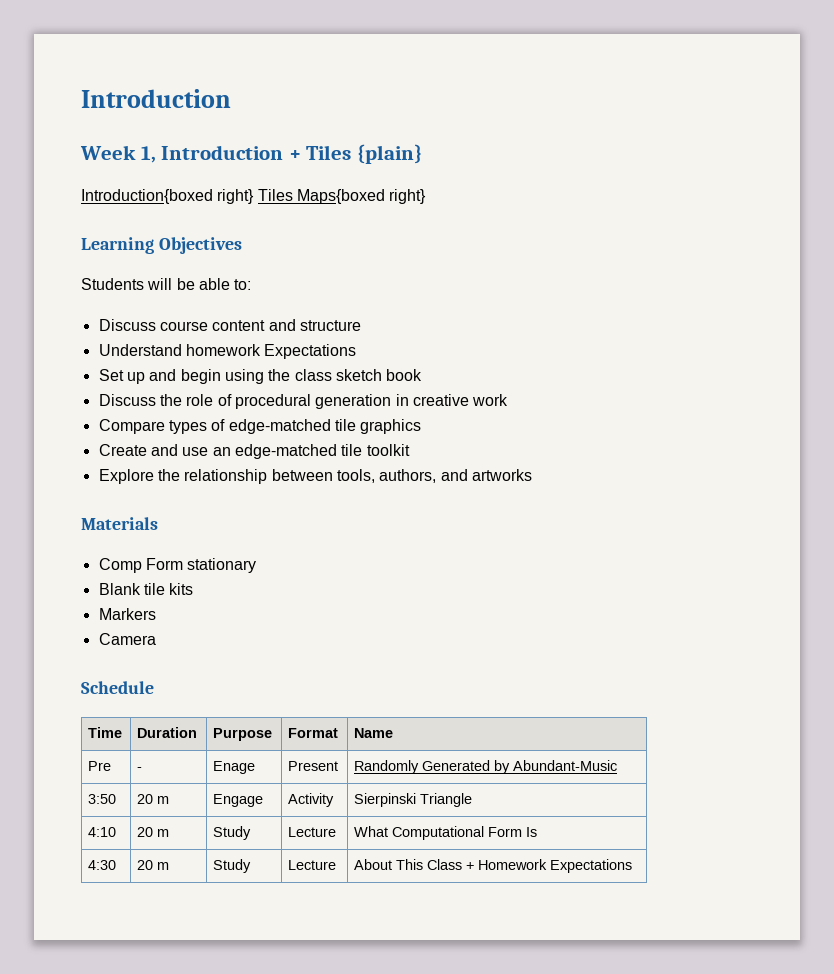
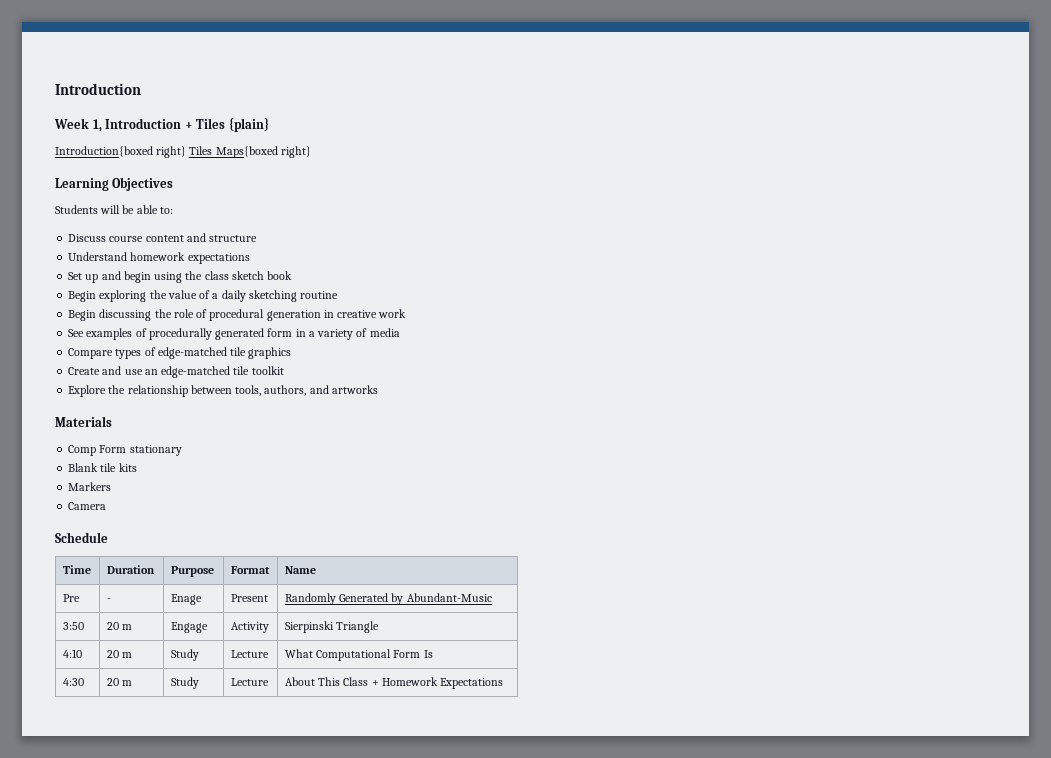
[264,344,357,359] Expectations -> [187,253,250,264] expectations
[98,394,156,406] Discuss -> [68,290,339,302] [68,309,152,321] Begin exploring the value of a daily sketching routine // Begin discussing
(509, 400) none -> [68,328,400,340] // See examples of procedurally generated form in a variety of media

